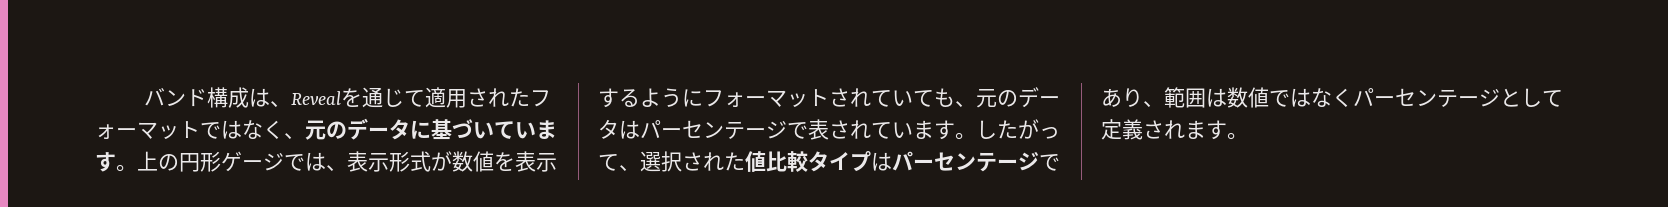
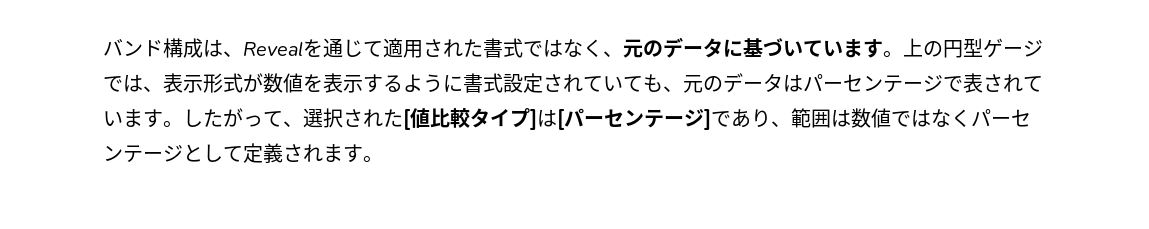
[529,90,551,107] [95,121,200,139] フォーマット -> [483,38,523,58] 書式
[200,151,221,172] 形 -> [963,38,983,57] 型
[703,89,829,107] フォーマット -> [463,73,543,93] 書式設定
(745, 161) none -> [403,109,411,130] [
[871,151,1039,172] はパーセンテージ -> [530,108,711,130] ]は[パーセンテージ]

